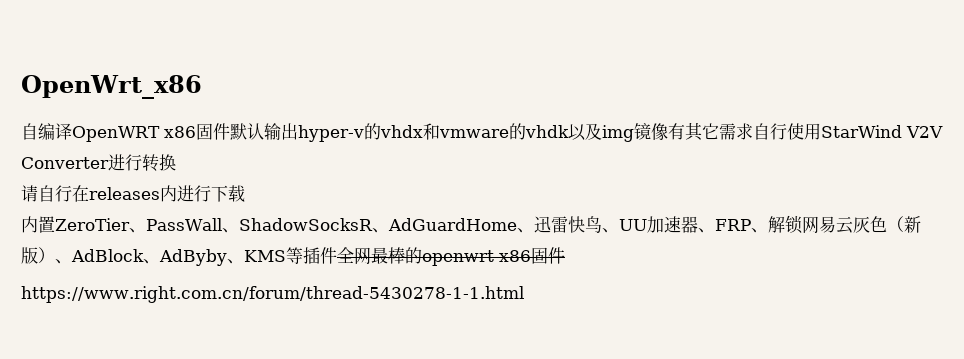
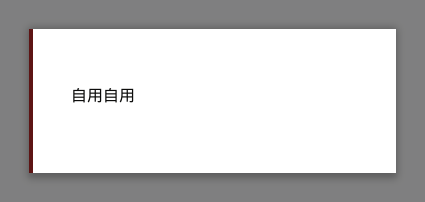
[21,75,202,99] [21,122,943,142] [21,154,176,172] [21,185,245,202] [21,215,921,234] [21,247,565,266] [21,286,524,303] OpenWrt_x86 // 自编译OpenWRT x86固件默认输出hyper-v的vhdx和vmware的vhdk以及img镜像有其它需求自行使用StarWind V2V Converter进行转换 // 请自行在releases内进行下载 // 内置ZeroTier、PassWall、ShadowSocksR、AdGuardHome、迅雷快鸟、UU加速器、FRP、解锁网易云灰色（新版）、AdBlock、AdByby、KMS等插件全网最棒的openwrt x86固件 // https://www.right.com.cn/forum/thread-5430278-1-1.html -> [71,88,135,103] 自用自用

